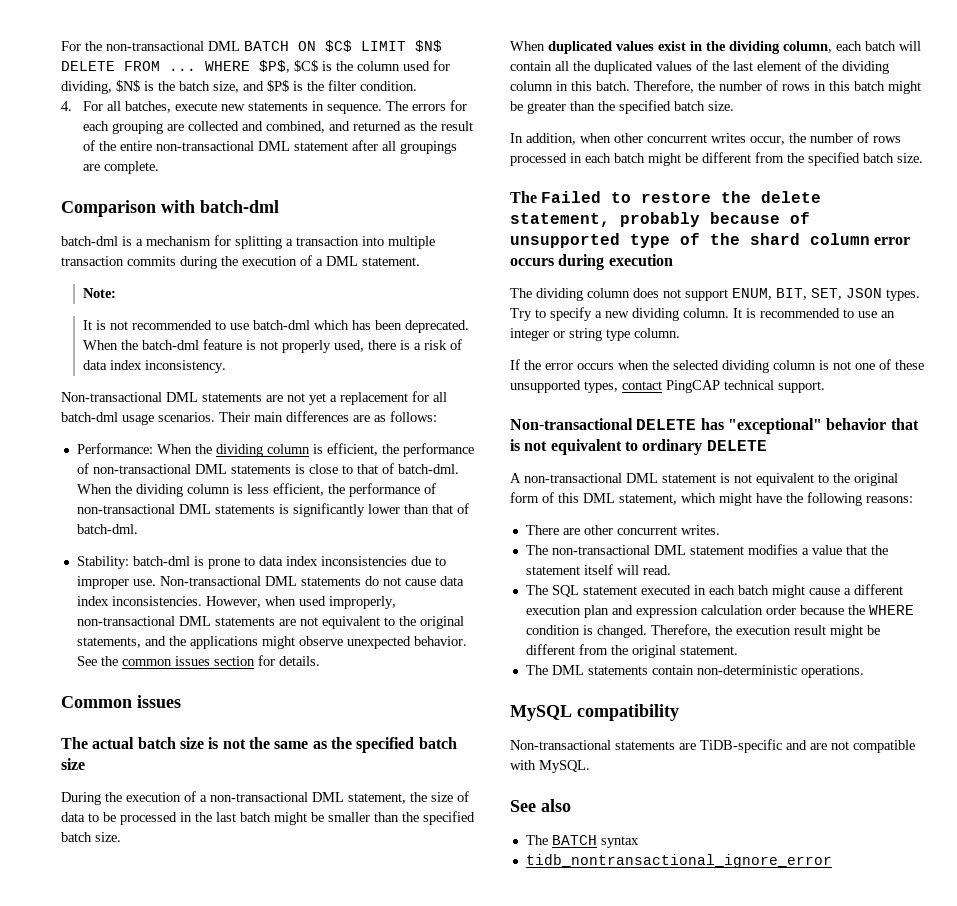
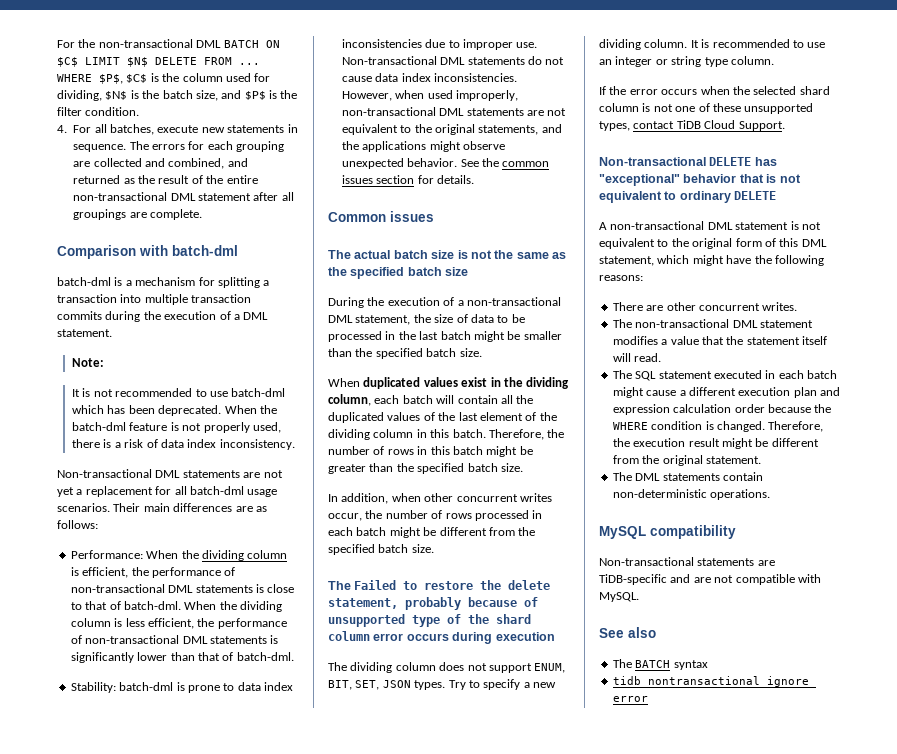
[722,360,769,373] dividing -> [799,86,830,95] shard
[666,380,825,393] PingCAP technical support. -> [676,120,785,131] TiDB Cloud Support.

